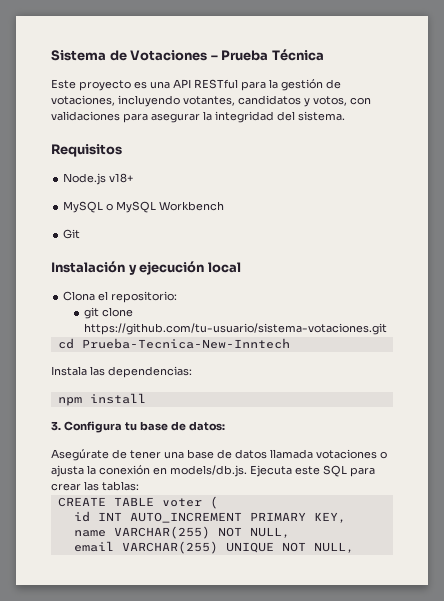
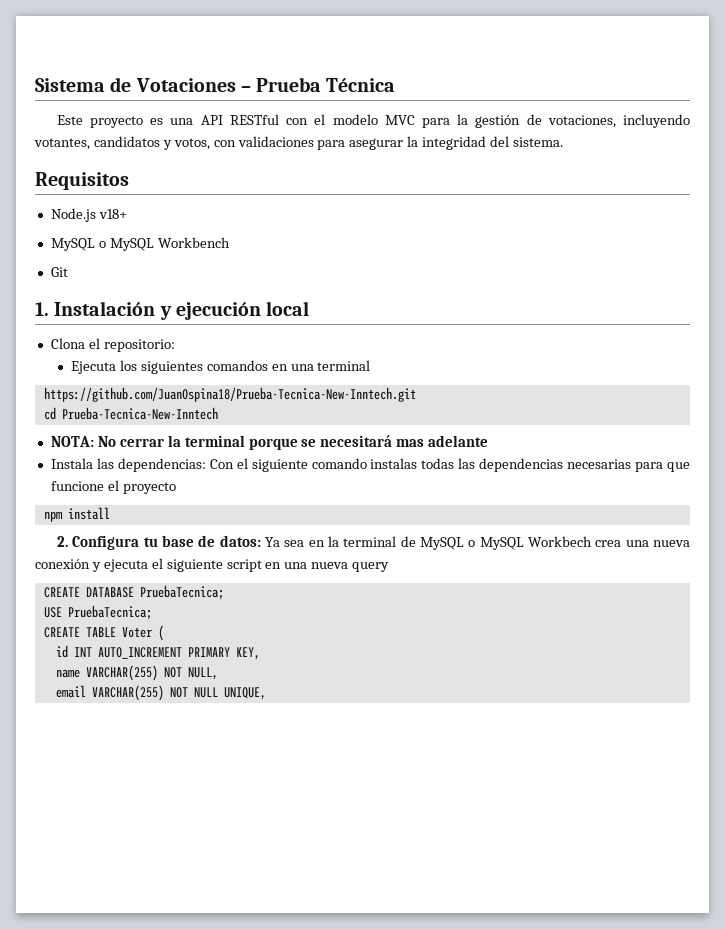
(238, 84) none -> [286,114,415,125] con el modelo MVC
(81, 234) none -> [35,302,49,316] 1.
[83,307,133,319] [83,323,387,335] [57,338,290,349] [51,366,192,378] git clone https://github.com/tu-usuario/sistema-votaciones.git // cd Prueba-Tecnica-New-Inntech // Instala las dependencias: -> [70,360,371,374] [43,387,416,402] [43,407,218,420] [50,435,489,450] [50,458,691,472] [50,480,176,494] Ejecuta los siguientes comandos en una terminal // https://github.com/JuanOspina18/Prueba-Tecnica-New-Inntech.git // cd Prueba-Tecnica-New-Inntech // NOTA: No cerrar la terminal porque se necesitará mas adelante // Instala las dependencias: Con el siguiente comando instalas todas las dependencias necesarias para que funcione el proyecto
[51,421,61,431] 3. -> [56,536,68,547] 2.
[51,449,387,461] [51,465,375,477] [51,481,139,491] // Asegúrate de tener una base de datos llamada votaciones o ajusta la conexión en models/db.js. Ejecuta este SQL para crear las tablas: -> [264,536,691,550] [35,558,390,572] [43,585,224,600] [43,605,152,620] Ya sea en la terminal de MySQL o MySQL Workbech crea una nueva conexión y ejecuta el siguiente script en una nueva query // CREATE DATABASE PruebaTecnica; // USE PruebaTecnica;
[161,498,202,507] voter -> [121,627,152,638] Voter
[225,542,354,553] UNIQUE NOT NULL, -> [169,687,266,700] NOT NULL UNIQUE,

